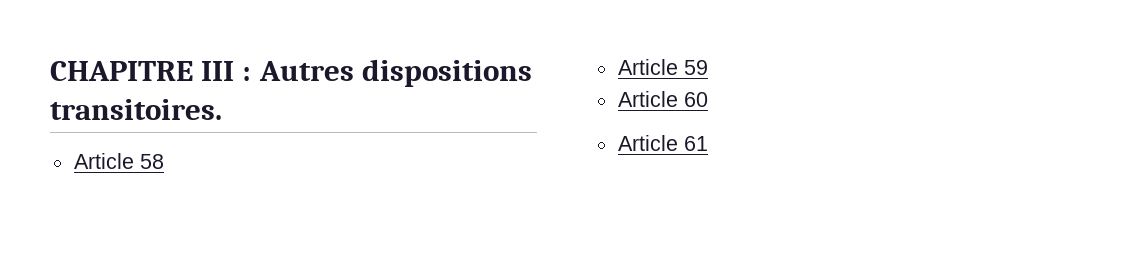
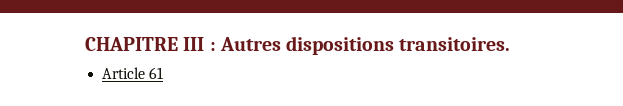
[73,153,164,169] [617,59,708,75] [617,91,708,107] // Article 58 // Article 59 // Article 60 -> (511, 44) none

